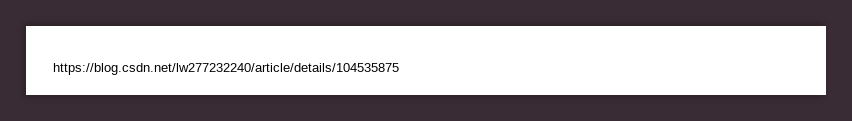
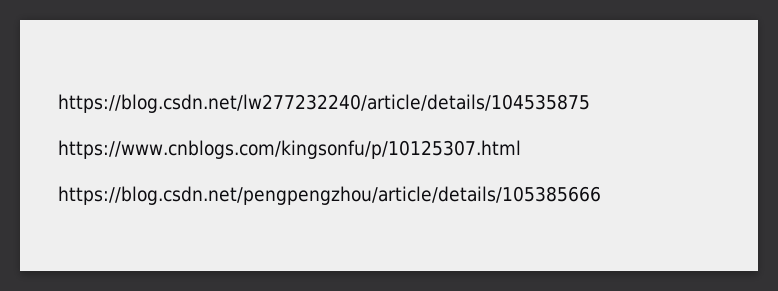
(399, 69) none -> [58,140,521,159] [58,186,601,205] // https://www.cnblogs.com/kingsonfu/p/10125307.html // https://blog.csdn.net/pengpengzhou/article/details/105385666

